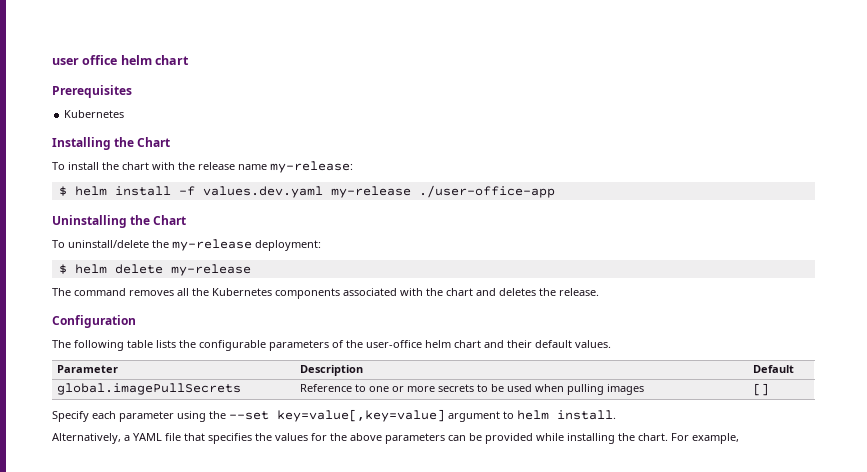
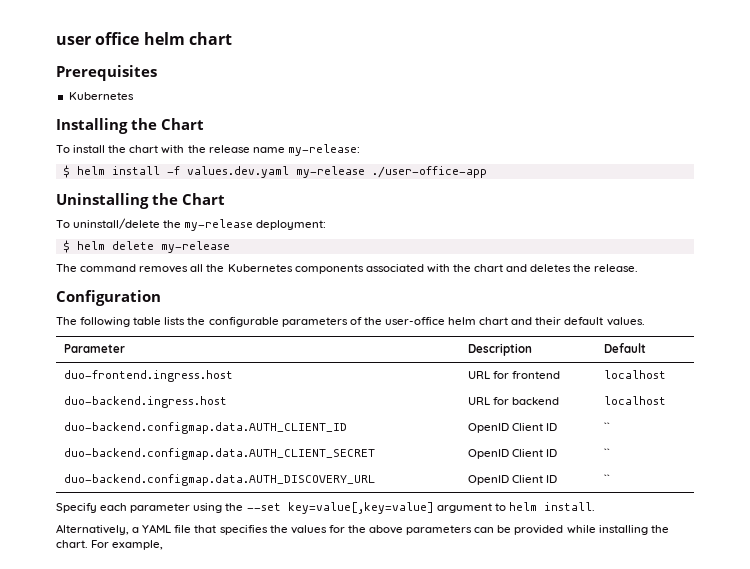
[57,383,242,395] [300,384,645,395] [753,383,770,396] global.imagePullSecrets | Reference to one or more secrets to be used when pulling images | [] -> [63,370,233,382] [467,371,560,379] [603,370,666,379] [63,396,227,408] [467,397,559,405] [603,396,666,405] [63,422,347,434] [467,423,557,433] [603,422,610,431] [63,448,375,460] [467,449,557,459] [603,448,610,457] [63,474,375,486] [467,475,557,485] [603,474,610,483] duo-frontend.ingress.host | URL for frontend | localhost // duo-backend.ingress.host | URL for backend | localhost // duo-backend.configmap.data.AUTH_CLIENT_ID | OpenID Client ID | `` // duo-backend.configmap.data.AUTH_CLIENT_SECRET | OpenID Client ID | `` // duo-backend.configmap.data.AUTH_DISCOVERY_URL | OpenID Client ID | ``

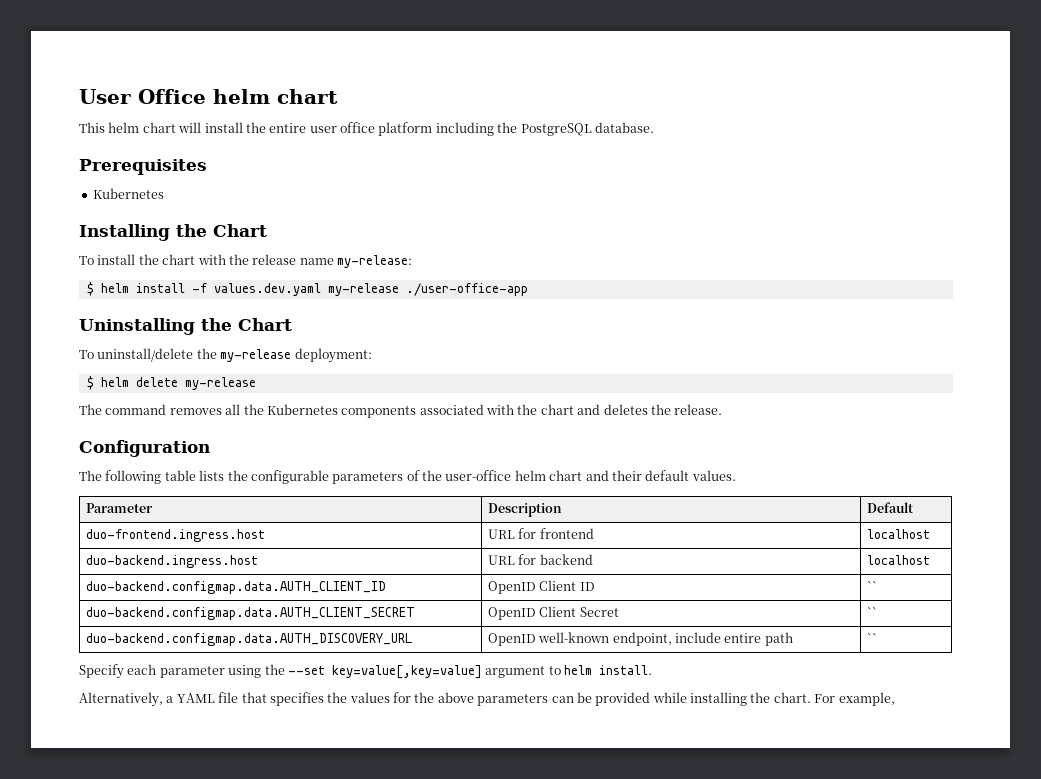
[56,32,232,45] user office helm chart -> [79,89,338,104] [79,122,654,136] User Office helm chart // This helm chart will install the entire user office platform including the PostgreSQL database.
[545,449,557,457] ID -> [579,607,619,617] Secret
[511,475,557,483] Client ID -> [538,632,793,646] well-known endpoint, include entire path

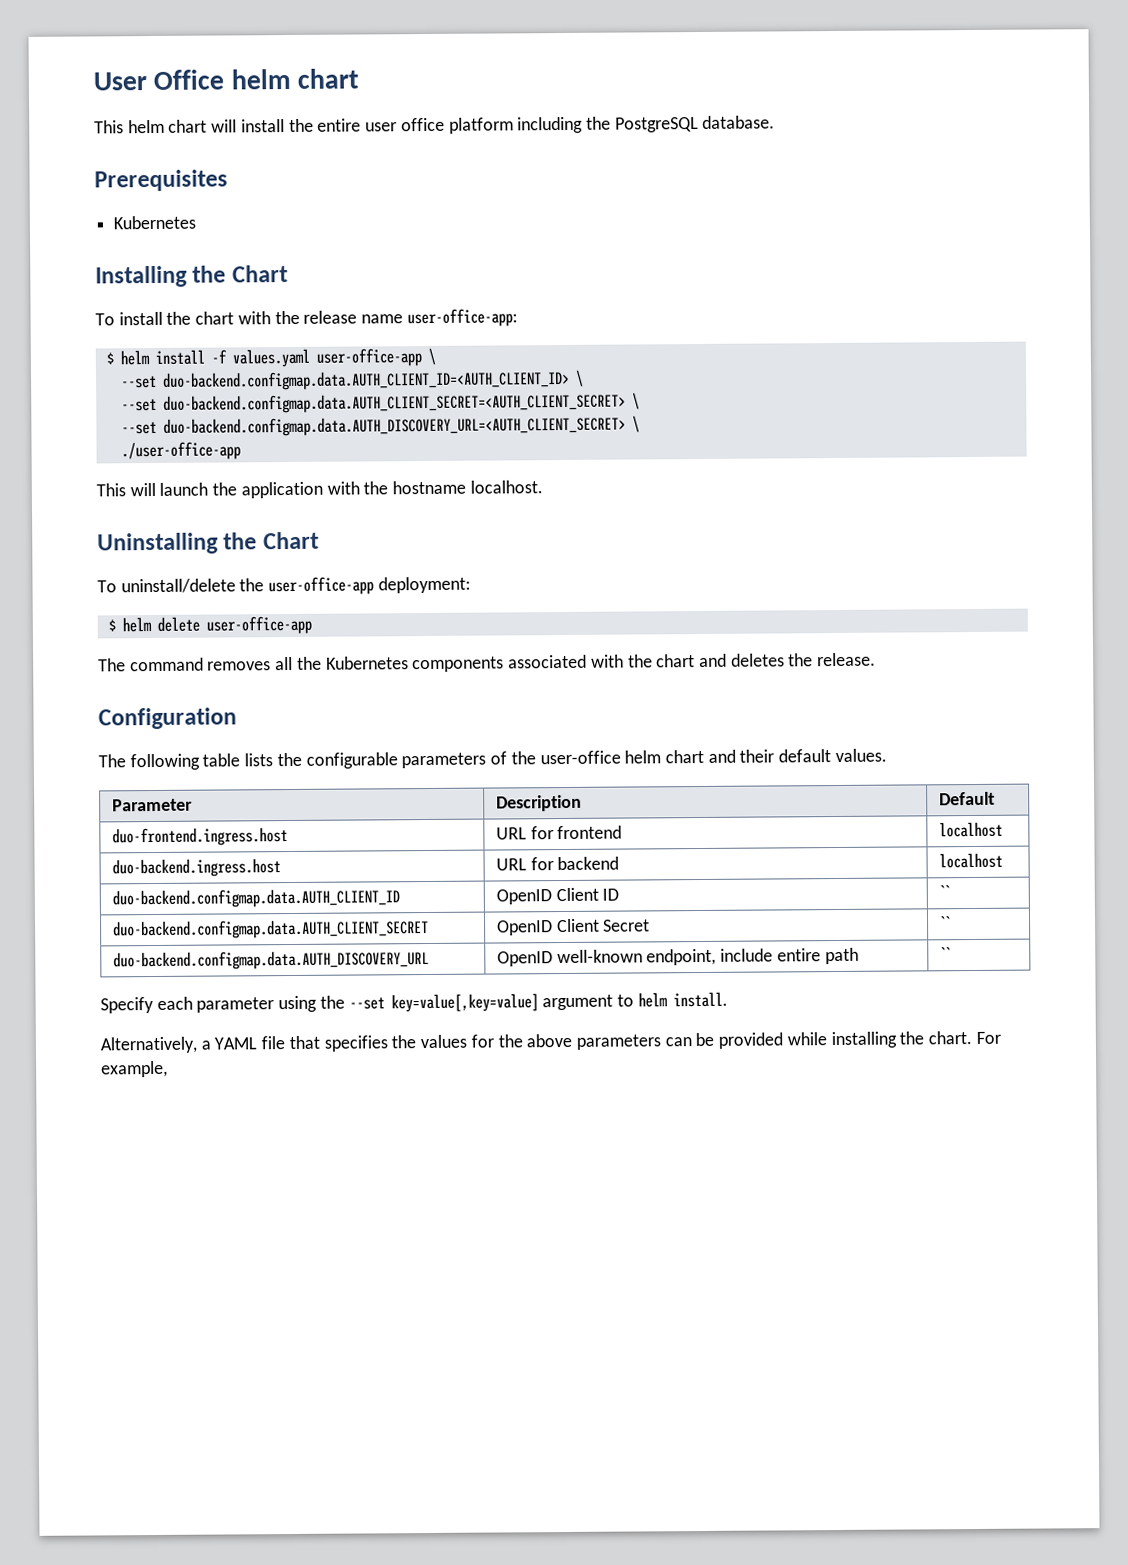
[337,255,412,268] my-release: -> [406,308,518,328] user-office-app:
[213,283,528,296] values.dev.yaml my-release ./user-office-app -> [231,347,436,368] [120,369,584,391] [120,392,640,414] [120,415,640,437] [120,441,241,461] [96,480,543,499] values.yaml user-office-app \ // --set duo-backend.configmap.data.AUTH_CLIENT_ID=<AUTH_CLIENT_ID> \ // --set duo-backend.configmap.data.AUTH_CLIENT_SECRET=<AUTH_CLIENT_SECRET> \ // --set duo-backend.configmap.data.AUTH_DISCOVERY_URL=<AUTH_CLIENT_SECRET> \ // ./user-office-app // This will launch the application with the hostname localhost.
[220,349,292,362] my-release -> [268,576,375,596] user-office-app
[184,377,256,390] my-release -> [205,615,312,635] user-office-app

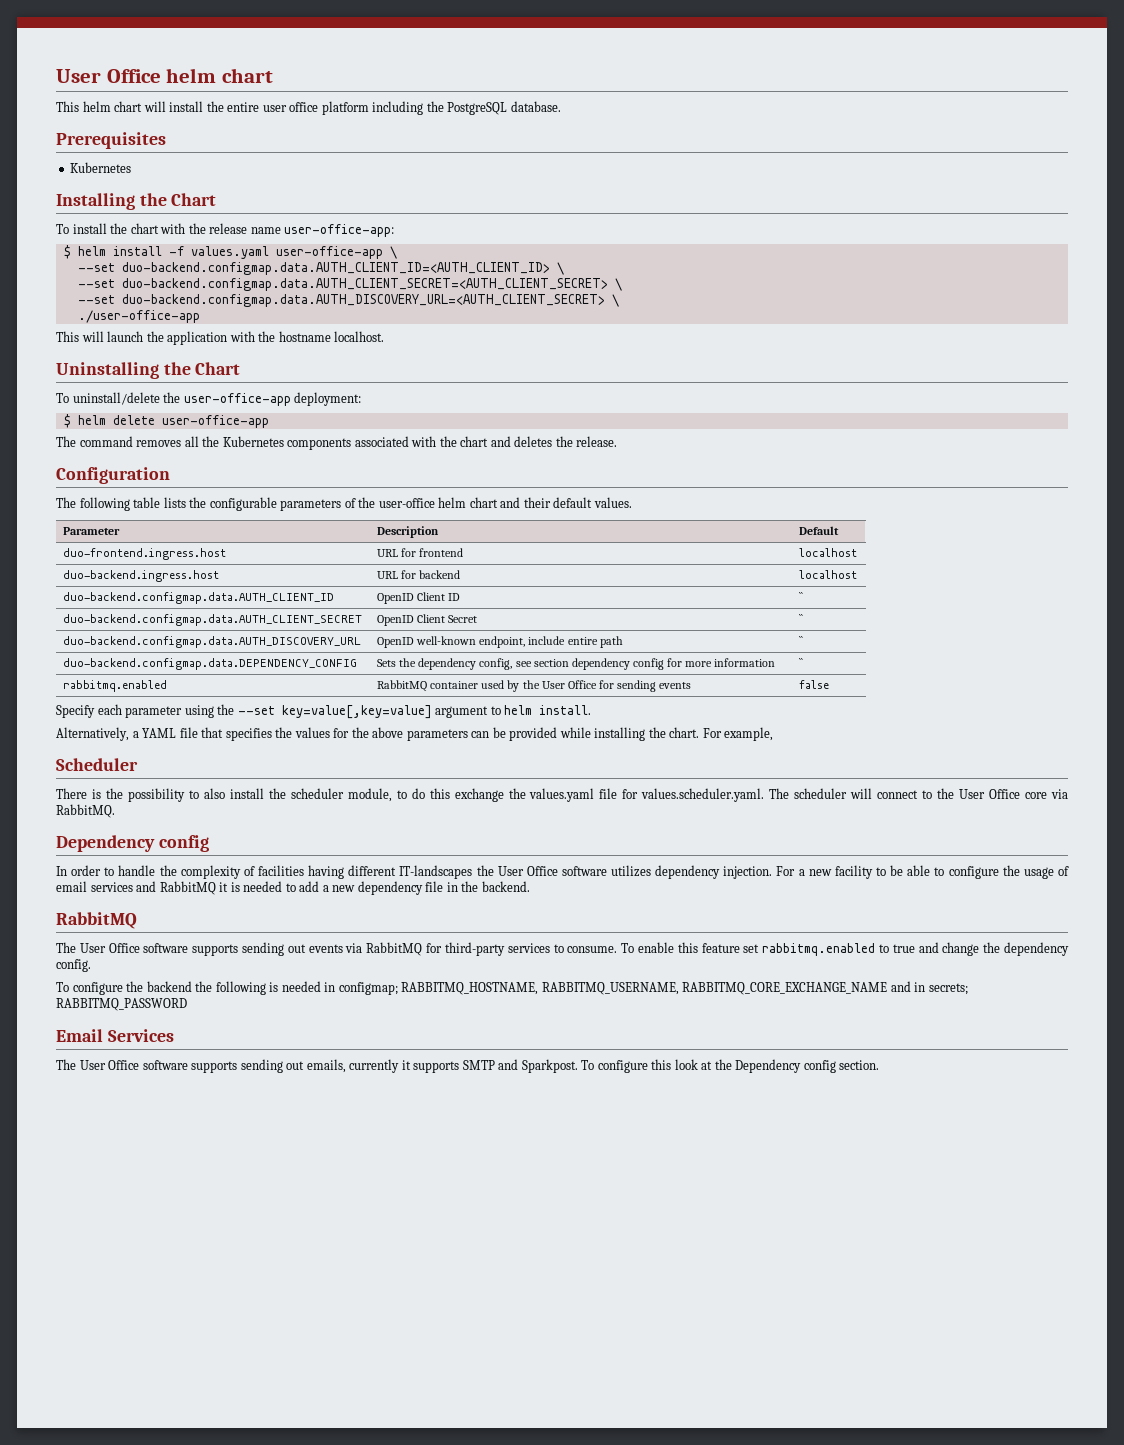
(951, 954) none -> [63,658,358,670] [377,658,776,670] [799,658,804,667] [63,680,168,692] [377,680,692,692] [799,680,830,689] // duo-backend.configmap.data.DEPENDENCY_CONFIG | Sets the dependency config, see section dependency config for more information | `` // rabbitmq.enabled | RabbitMQ container used by the User Office for sending events | false
(168, 1069) none -> [56,758,138,771] [56,788,1068,802] [56,804,115,818] [56,835,209,852] [56,865,1070,879] [56,881,530,895] [56,912,137,929] [56,942,1069,956] [56,959,91,972] [56,981,968,995] [56,998,187,1011] [56,1029,174,1042] [56,1059,880,1073] // Scheduler // There is the possibility to also install the scheduler module, to do this exchange the values.yaml file for values.scheduler.yaml. The scheduler will connect to the User Office core via RabbitMQ. // Dependency config // In order to handle the complexity of facilities having different IT-landscapes the User Office software utilizes dependency injection. For a new facility to be able to configure the usage of email services and RabbitMQ it is needed to add a new dependency file in the backend. // RabbitMQ // The User Office software supports sending out events via RabbitMQ for third-party services to consume. To enable this feature set rabbitmq.enabled to true and change the dependency config. // To configure the backend the following is needed in configmap; RABBITMQ_HOSTNAME, RABBITMQ_USERNAME, RABBITMQ_CORE_EXCHANGE_NAME and in secrets; RABBITMQ_PASSWORD // Email Services // The User Office software supports sending out emails, currently it supports SMTP and Sparkpost. To configure this look at the Dependency config section.

